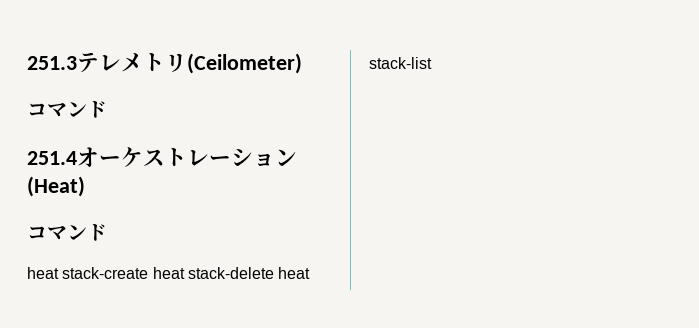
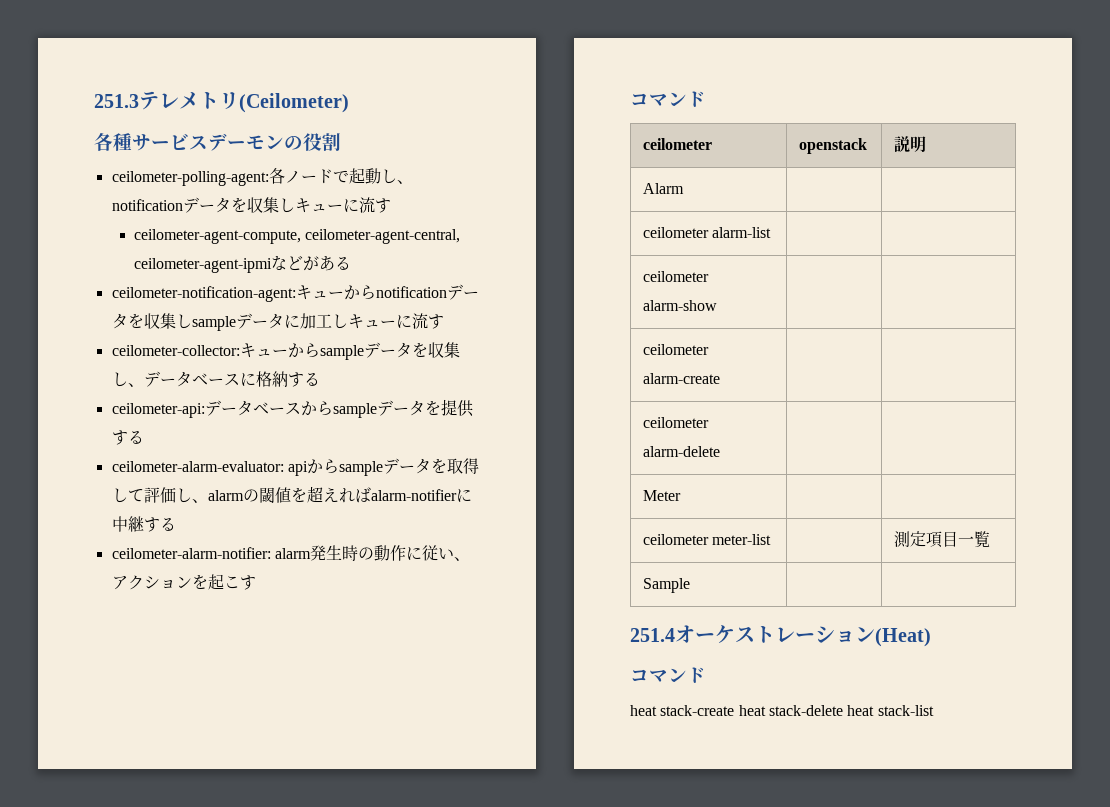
[27,101,107,118] コマンド -> [94,132,341,151] [111,168,413,186] [111,197,391,213] [133,229,461,244] [133,255,351,273] [111,284,479,302] [111,313,444,331] [111,342,460,360] [111,371,320,387] [111,399,474,418] [111,430,144,445] [111,458,479,476] [111,486,472,503] [111,516,176,532] [111,545,470,561] [111,574,256,590] [630,91,706,107] [642,138,712,150] [798,138,867,154] [893,136,926,152] [642,183,684,194] [642,227,772,238] [642,271,709,282] [642,300,717,311] [642,344,709,355] [642,373,720,384] [642,417,709,428] [642,446,720,457] [642,490,681,501] [642,534,772,545] [893,531,990,548] [642,578,690,593] 各種サービスデーモンの役割 // ceilometer-polling-agent:各ノードで起動し、notificationデータを収集しキューに流す // ceilometer-agent-compute, ceilometer-agent-central, ceilometer-agent-ipmiなどがある // ceilometer-notification-agent:キューからnotificationデータを収集しsampleデータに加工しキューに流す // ceilometer-collector:キューからsampleデータを収集し、データベースに格納する // ceilometer-api:データベースからsampleデータを提供する // ceilometer-alarm-evaluator: apiからsampleデータを取得して評価し、alarmの閾値を超えればalarm-notifierに中継する // ceilometer-alarm-notifier: alarm発生時の動作に従い、アクションを起こす // コマンド // ceilometer | openstack | 説明 // Alarm | | // ceilometer alarm-list | | // ceilometer alarm-show | | // ceilometer alarm-create | | // ceilometer alarm-delete | | // Meter | | // ceilometer meter-list | | 測定項目一覧 // Sample | |

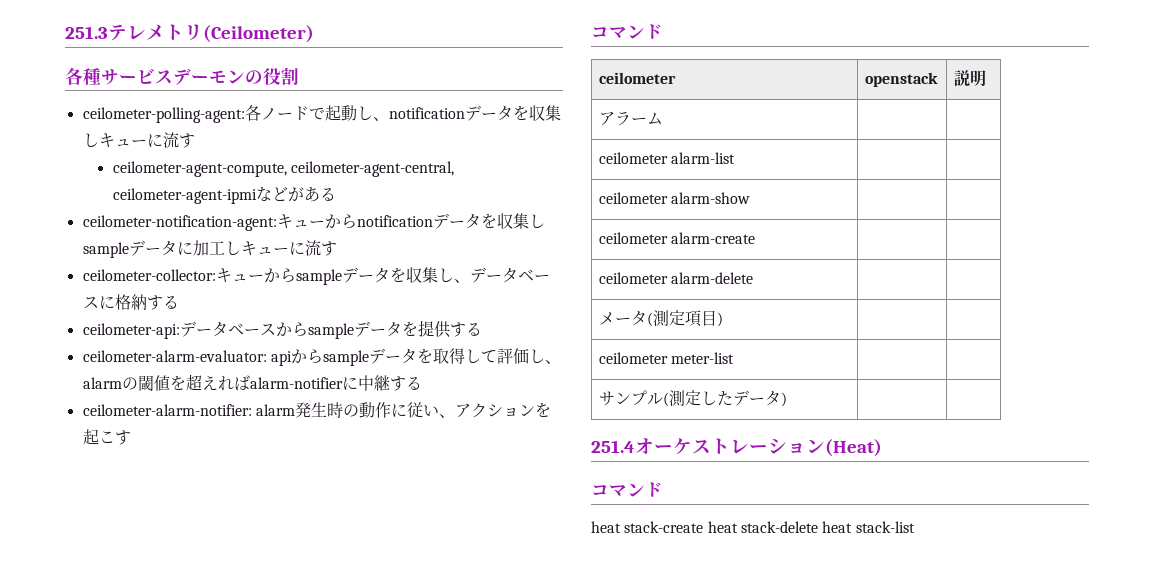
[642,183,684,194] Alarm -> [598,112,663,126] アラーム
[642,490,681,501] [642,534,772,545] [893,531,990,548] [642,578,690,593] Meter | | // ceilometer meter-list | | 測定項目一覧 // Sample -> [598,310,723,327] [598,352,735,364] [598,390,787,407] メータ(測定項目) | | // ceilometer meter-list | | // サンプル(測定したデータ)

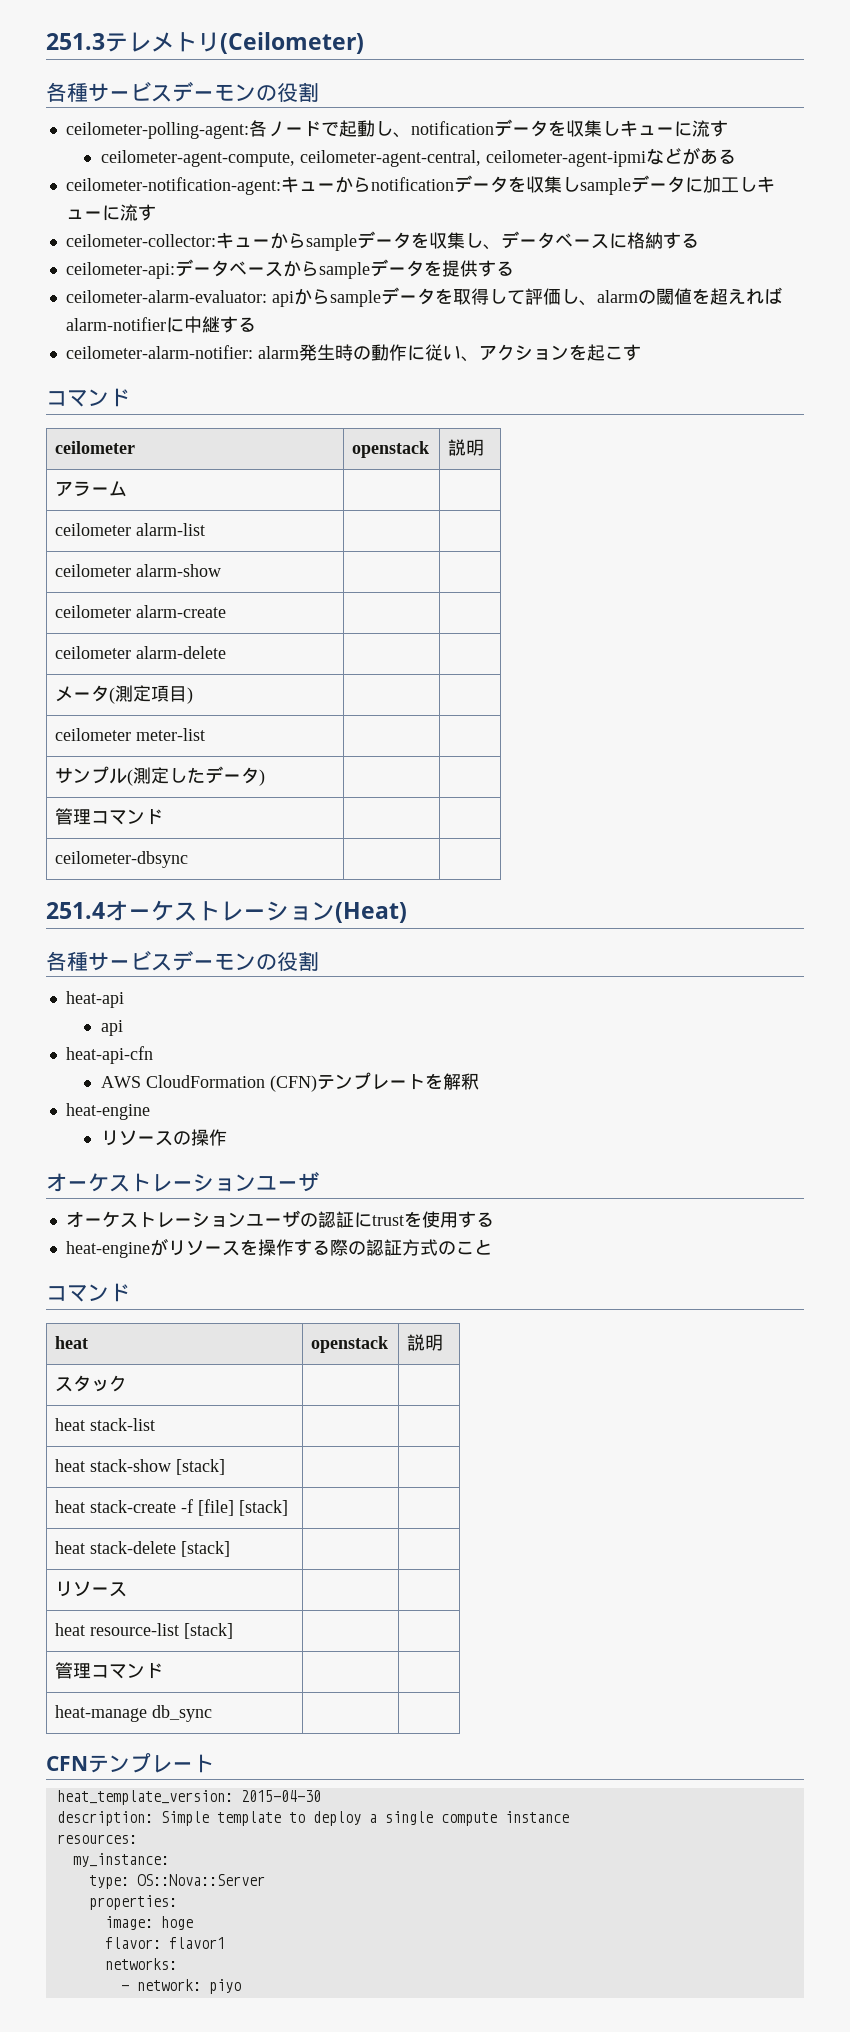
(787, 399) none -> [54,808,163,825] [54,851,188,868] // 管理コマンド | | // ceilometer-dbsync | |
[591,482,663,497] [591,521,915,533] コマンド // heat stack-create heat stack-delete heat stack-list -> [46,950,319,971] [65,991,124,1008] [100,1020,123,1036] [65,1046,153,1064] [100,1072,479,1092] [65,1103,150,1120] [100,1129,227,1146] [46,1172,319,1192] [65,1210,494,1228] [65,1238,492,1258] [46,1283,130,1302] [54,1336,88,1349] [310,1336,388,1353] [406,1334,443,1351] [54,1375,127,1392] [54,1418,155,1431] [54,1459,225,1475] [54,1499,288,1516] [54,1541,230,1557] [54,1581,127,1597] [54,1623,233,1639] [54,1662,163,1679] [54,1705,212,1722] [46,1753,214,1773] [56,1790,321,1805] [56,1811,569,1826] [56,1834,137,1844] [72,1853,169,1867] [88,1874,265,1889] [88,1895,177,1910] [104,1916,193,1930] [104,1937,225,1949] [104,1958,177,1970] [120,1979,241,1994] 各種サービスデーモンの役割 // heat-api // api // heat-api-cfn // AWS CloudFormation (CFN)テンプレートを解釈 // heat-engine // リソースの操作 // オーケストレーションユーザ // オーケストレーションユーザの認証にtrustを使用する // heat-engineがリソースを操作する際の認証方式のこと // コマンド // heat | openstack | 説明 // スタック | | // heat stack-list | | // heat stack-show [stack] | | // heat stack-create -f [file] [stack] | | // heat stack-delete [stack] | | // リソース | | // heat resource-list [stack] | | // 管理コマンド | | // heat-manage db_sync | | // CFNテンプレート // heat_template_version: 2015-04-30 // description: Simple template to deploy a single compute instance // resources: // my_instance: // type: OS::Nova::Server // properties: // image: hoge // flavor: flavor1 // networks: // - network: piyo

